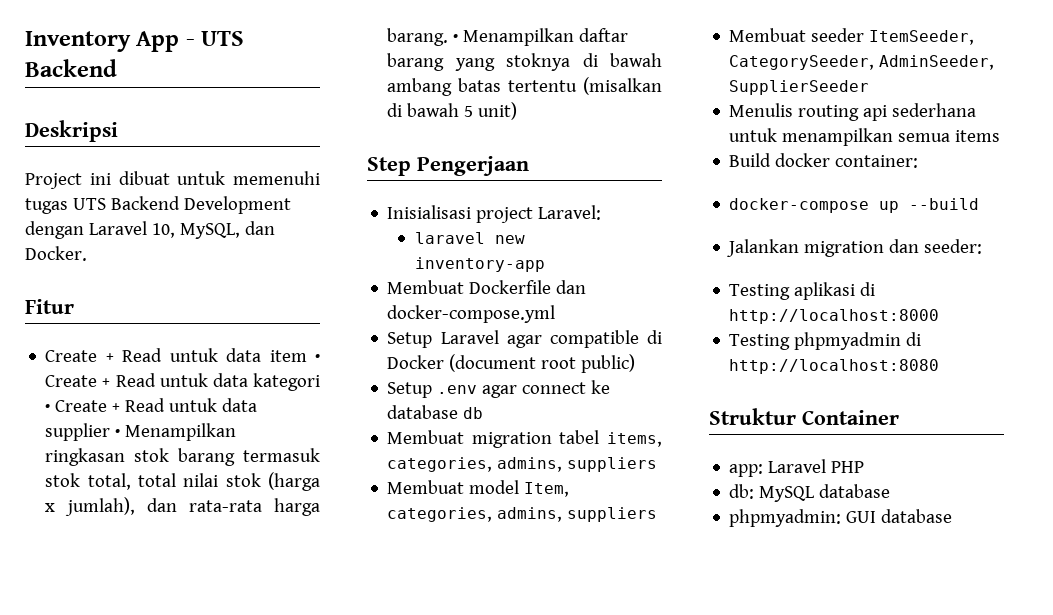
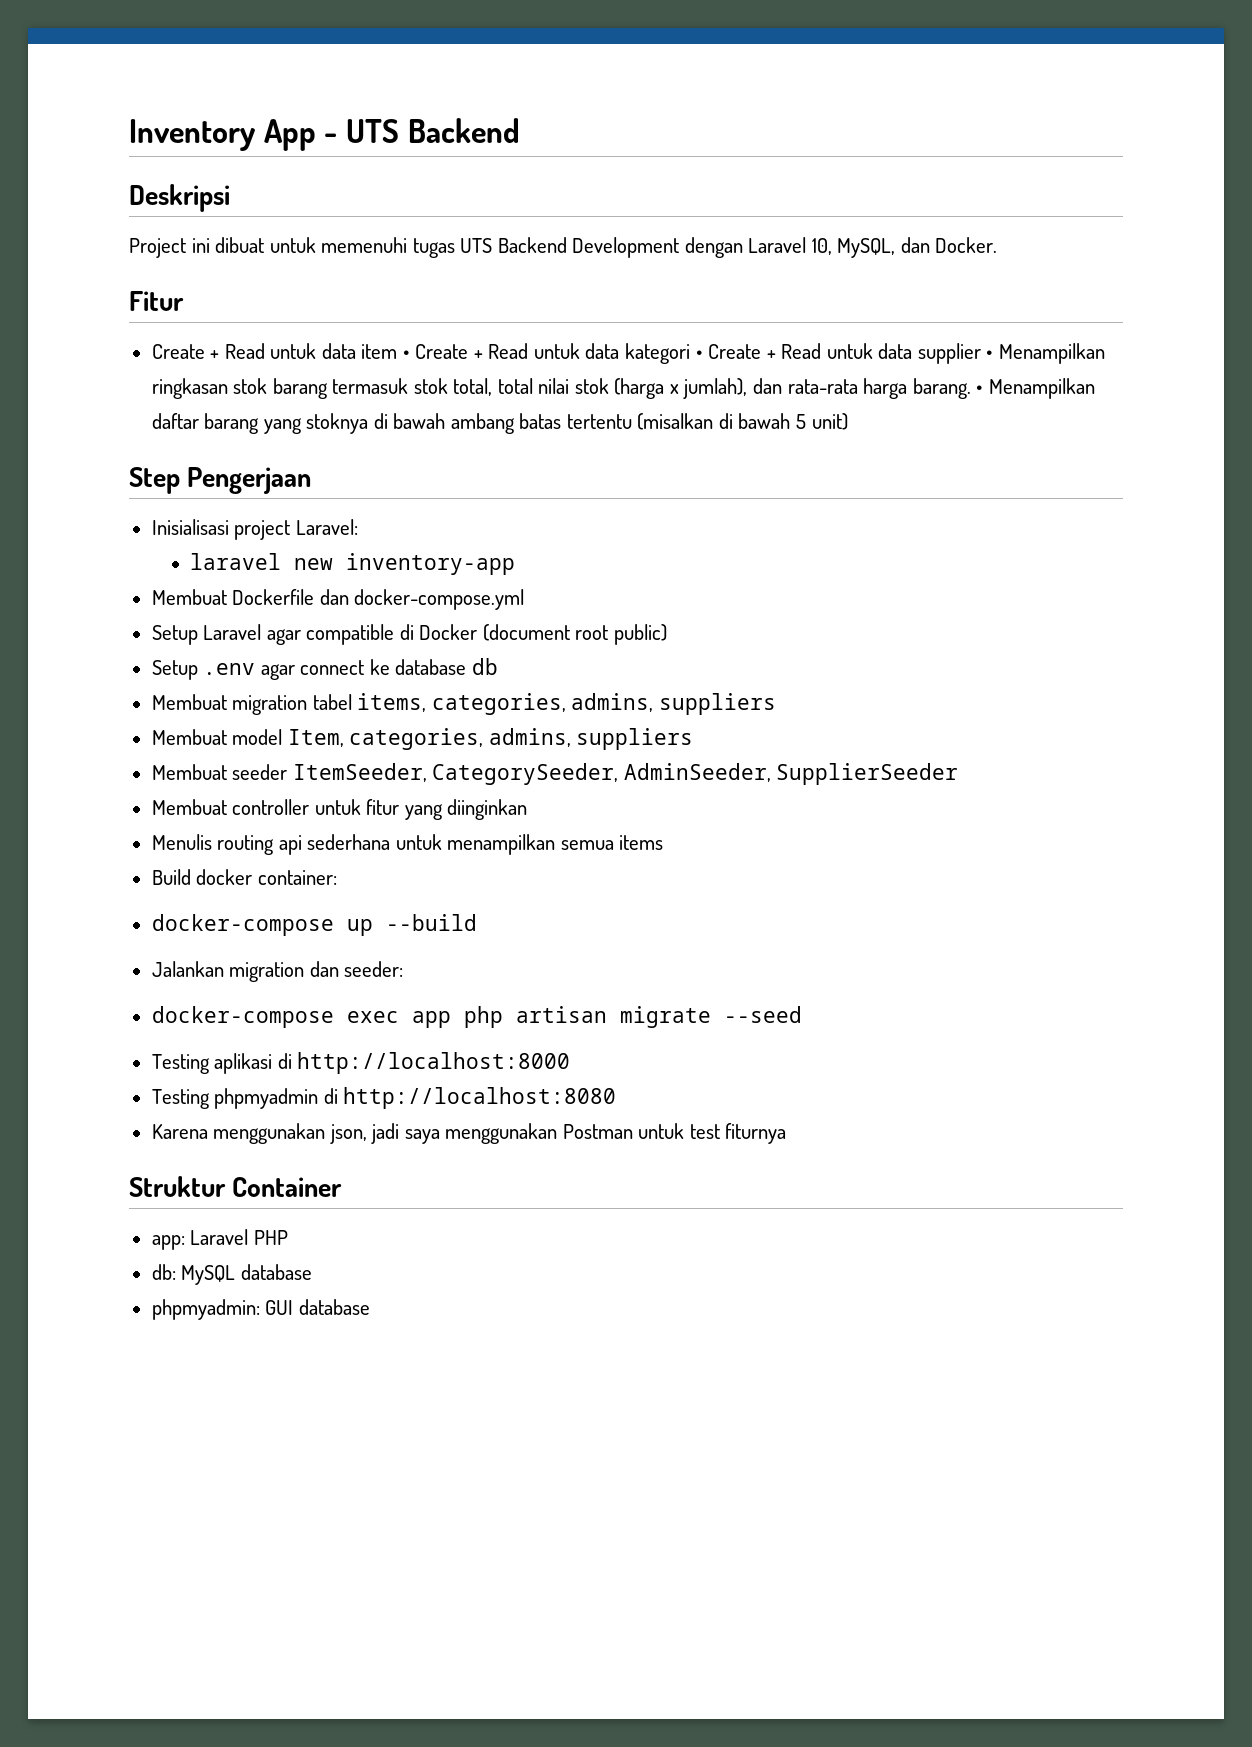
(870, 87) none -> [151,799,528,820] // Membuat controller untuk fitur yang diinginkan
(983, 246) none -> [151,1006,802,1028] // docker-compose exec app php artisan migrate --seed
(940, 366) none -> [151,1123,787,1144] // Karena menggunakan json, jadi saya menggunakan Postman untuk test fiturnya

